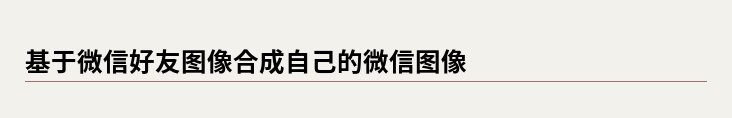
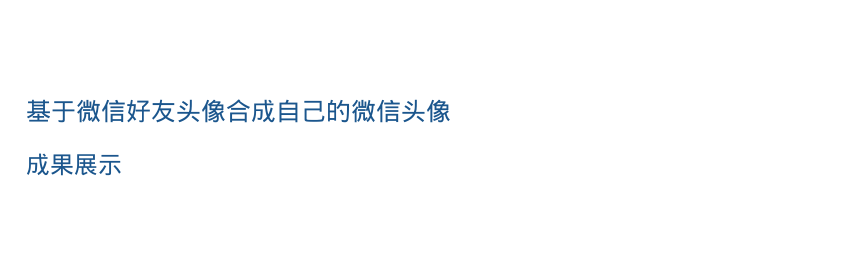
[181,50,207,74] 图 -> [176,99,201,123] 头
[415,49,467,74] 图像 -> [401,99,451,123] [26,153,122,176] 头像 // 成果展示

